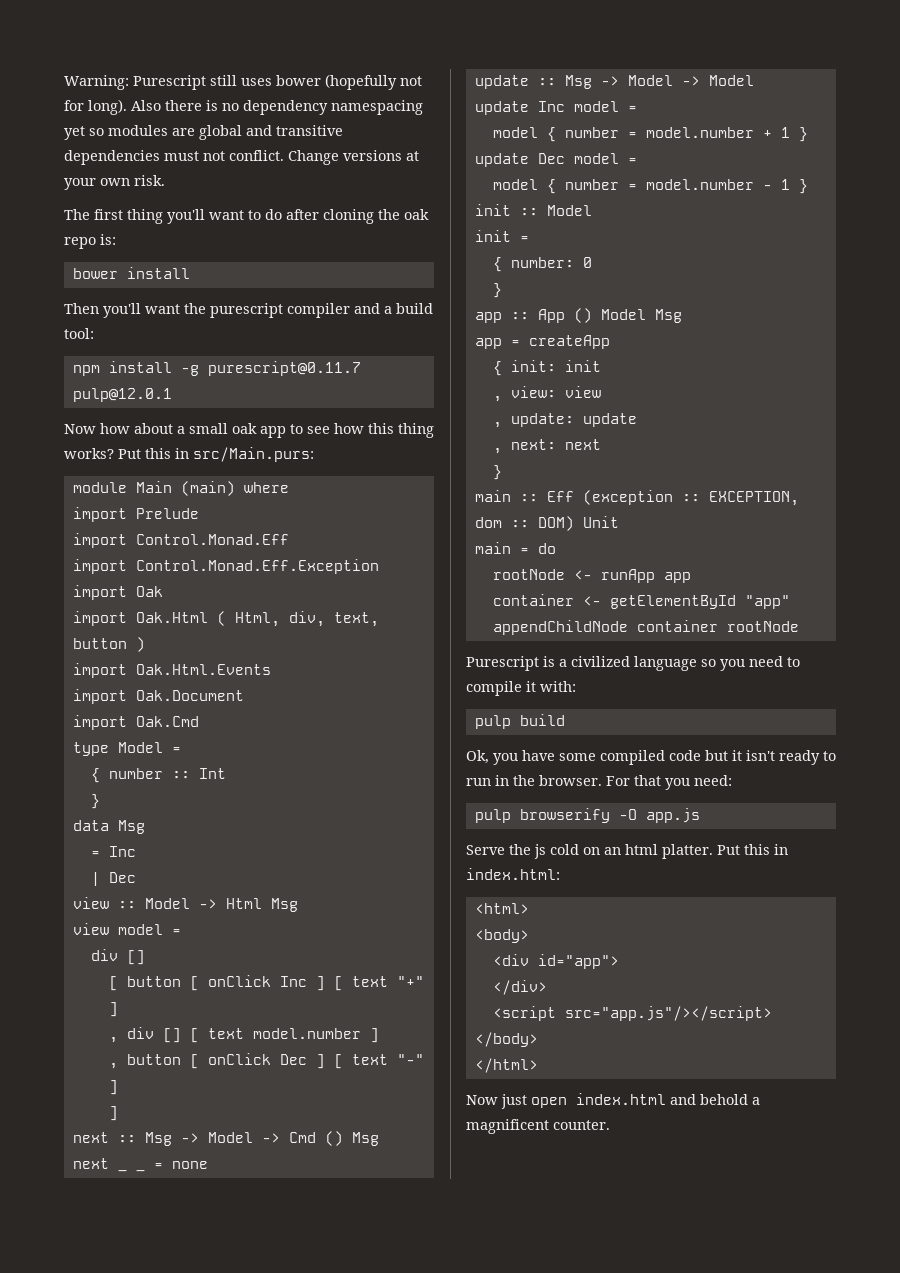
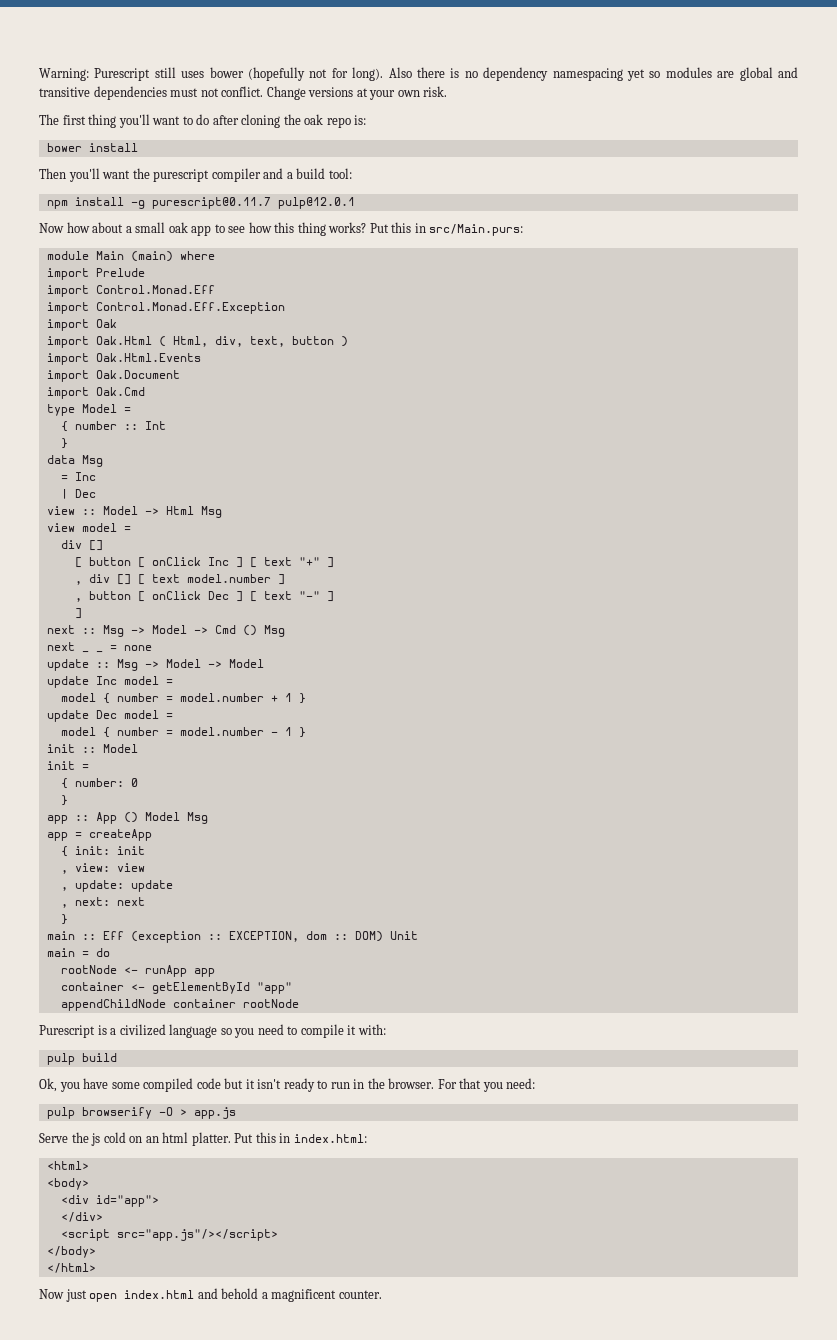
(637, 814) none -> [179,1109,187,1116] >

